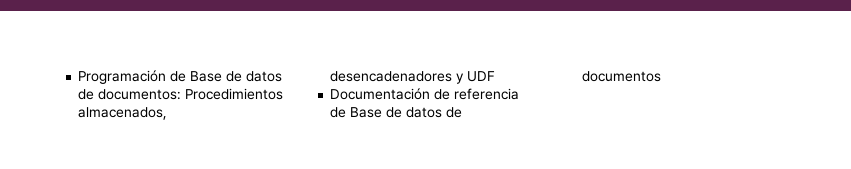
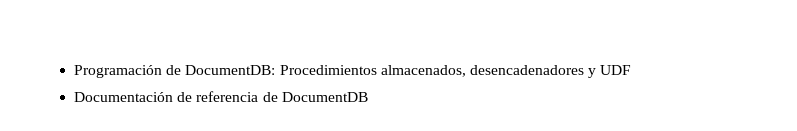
[190,71,283,82] [78,89,182,100] Base de datos de documentos: -> [185,65,276,75] DocumentDB:
[350,107,463,118] [582,71,662,82] Base de datos de documentos -> [281,92,368,102] DocumentDB

